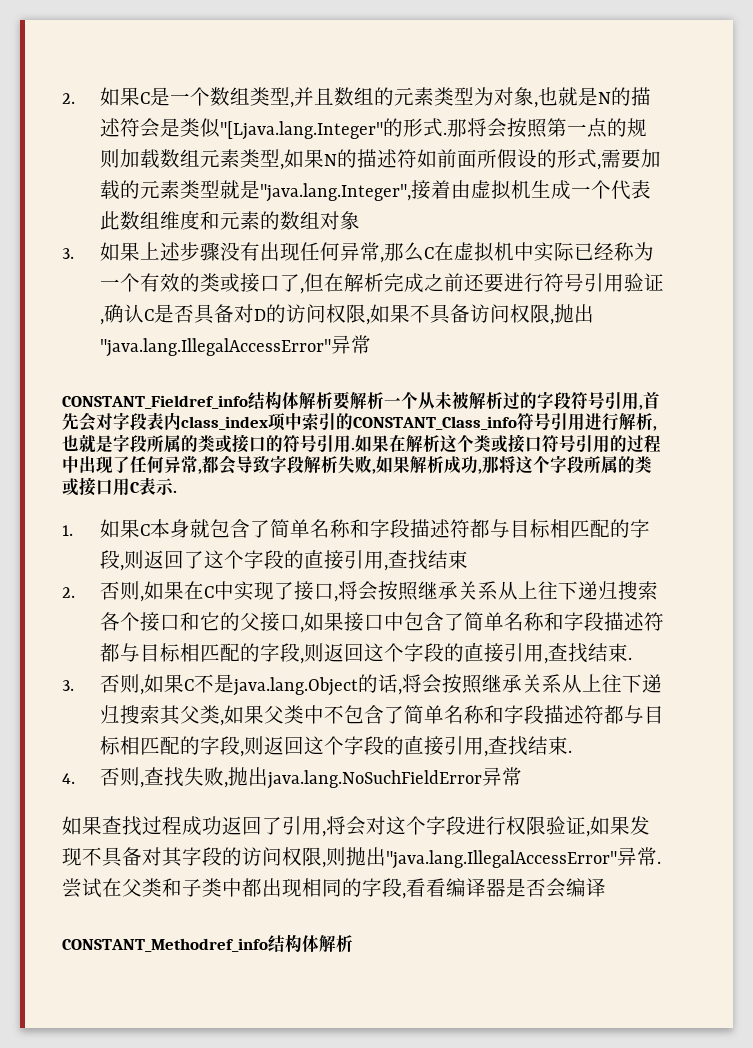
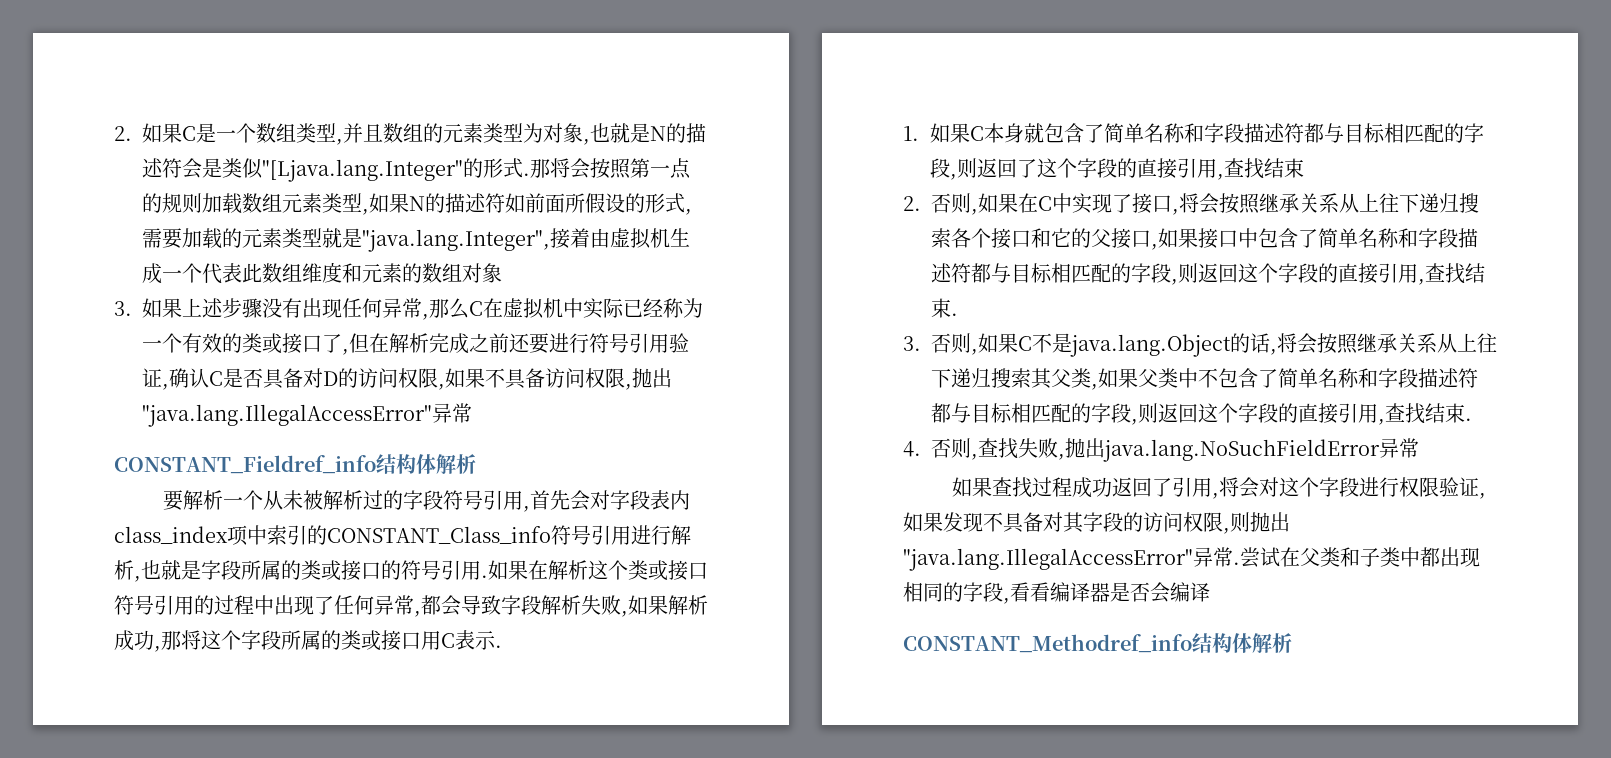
(333, 400) none -> (476, 464) //

